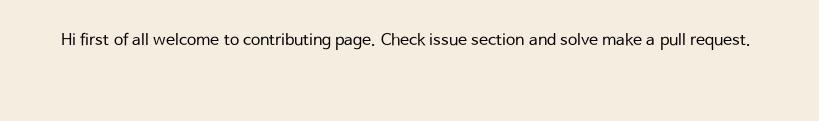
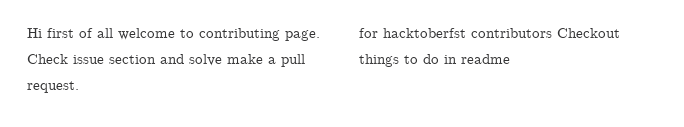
(752, 42) none -> [359,28,620,38] [359,54,510,67] // for hacktoberfst contributors Checkout things to do in readme

